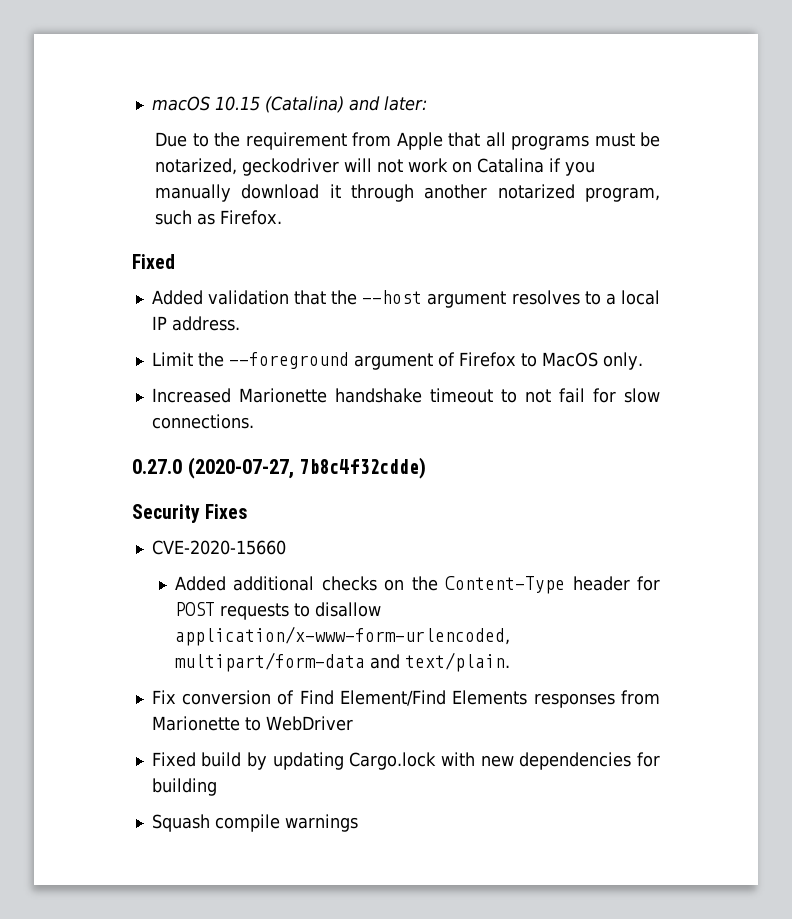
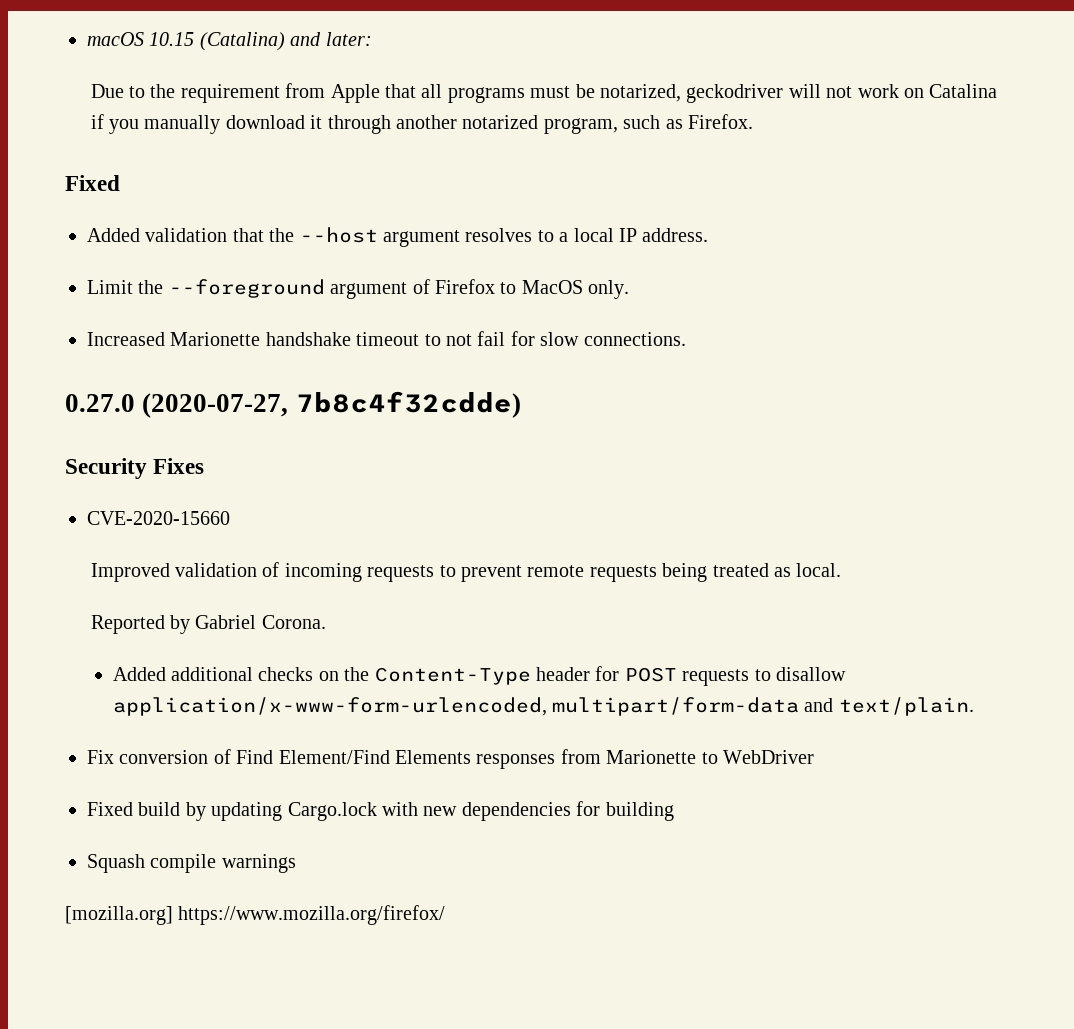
(286, 547) none -> [90,562,842,582] [90,615,326,634] // Improved validation of incoming requests to prevent remote requests being treated as local. // Reported by Gabriel Corona.
(358, 823) none -> [65,905,446,925] // [mozilla.org] https://www.mozilla.org/firefox/

